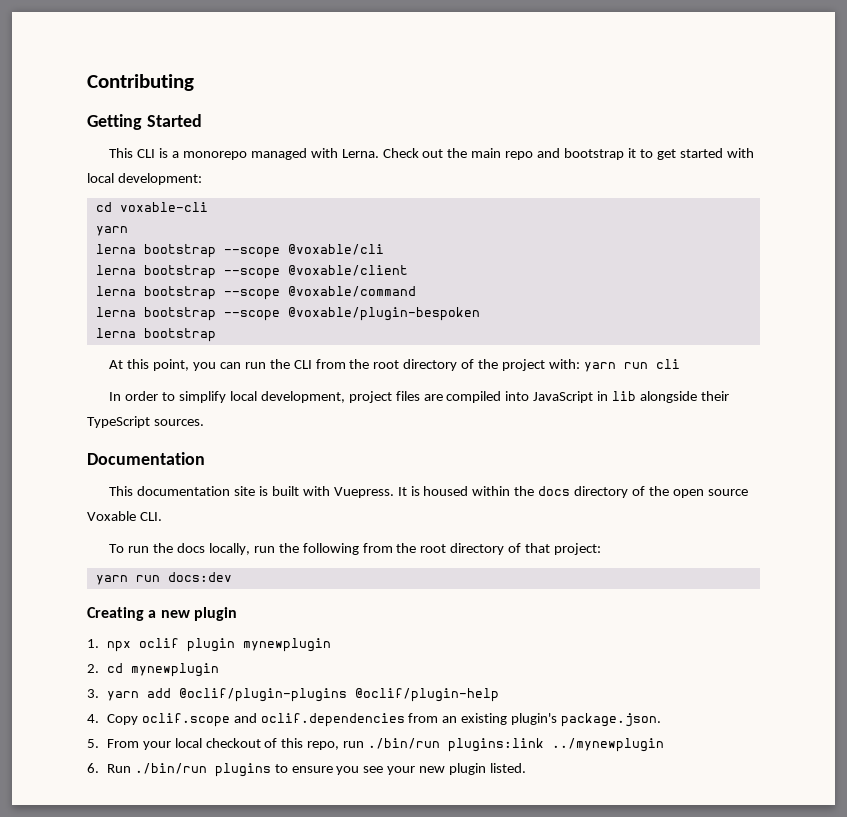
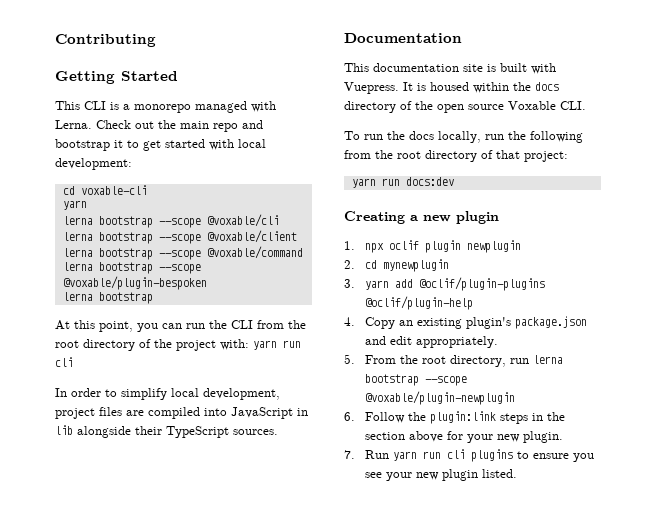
[242,638,331,652] mynewplugin -> [467,240,522,253] newplugin
[141,713,662,727] [87,738,665,752] [87,763,207,774] oclif.scope and oclif.dependencies from an existing plugin's package.json. // 5. From your local checkout of this repo, run ./bin/run plugins:link ../mynewplugin // 6. Run ./bin/run -> [399,316,588,329] [365,336,499,348] [344,354,564,367] [365,374,468,386] [365,391,516,405] [344,411,566,424] [365,431,564,443] [344,449,466,461] an existing plugin's package.json and edit appropriately. // 5. From the root directory, run lerna bootstrap --scope @voxable/plugin-newplugin // 6. Follow the plugin:link steps in the section above for your new plugin. // 7. Run yarn run cli

